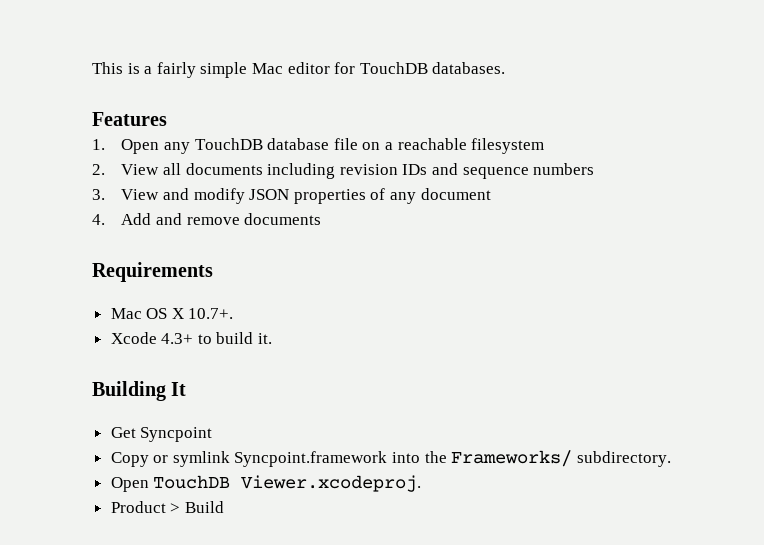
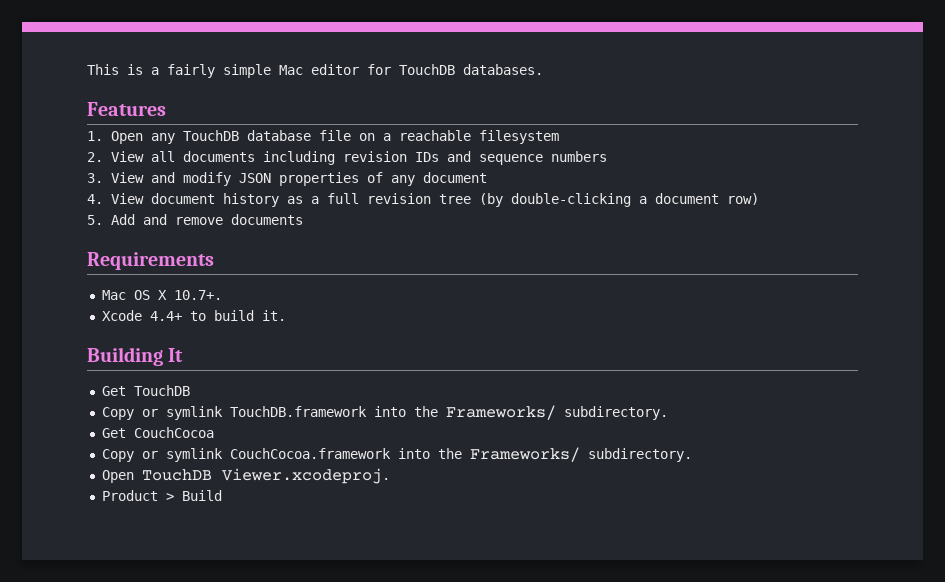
(105, 219) none -> [110,193,759,207] [87,215,103,225] View document history as a full revision tree (by double-clicking a document row) // 5.
[161,333,194,344] 4.3+ -> [149,311,182,321] 4.4+
[140,427,213,442] [110,451,388,467] Syncpoint // Copy or symlink Syncpoint.framework -> [133,385,190,396] [101,405,668,420] [101,427,214,438] [101,448,391,462] TouchDB // Copy or symlink TouchDB.framework into the Frameworks/ subdirectory. // Get CouchCocoa // Copy or symlink CouchCocoa.framework

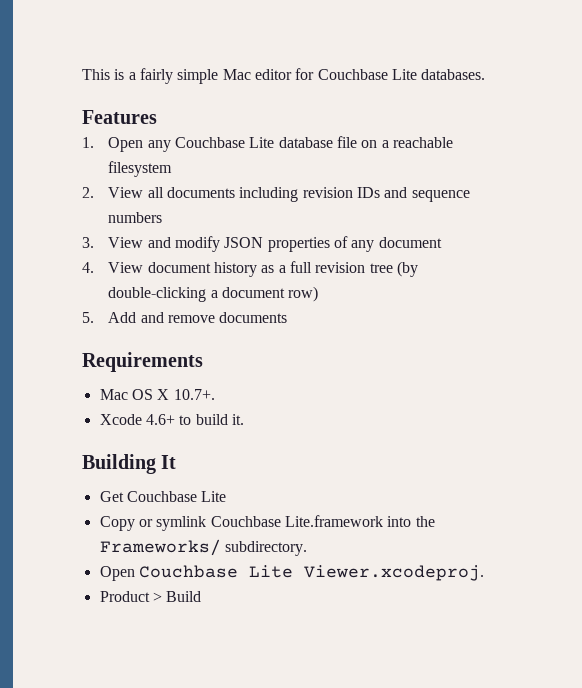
[399,64,455,75] TouchDB -> [317,69,417,80] Couchbase Lite
[182,130,239,141] TouchDB -> [175,137,275,148] Couchbase Lite
[149,311,182,321] 4.4+ -> [145,414,175,425] 4.6+
[133,385,190,396] [101,405,668,420] [101,427,214,438] [101,448,391,462] TouchDB // Copy or symlink TouchDB.framework into the Frameworks/ subdirectory. // Get CouchCocoa // Copy or symlink CouchCocoa.framework -> [126,491,227,502] [99,515,383,531] Couchbase Lite // Copy or symlink Couchbase Lite.framework
[141,469,212,481] TouchDB -> [138,565,293,578] Couchbase Lite

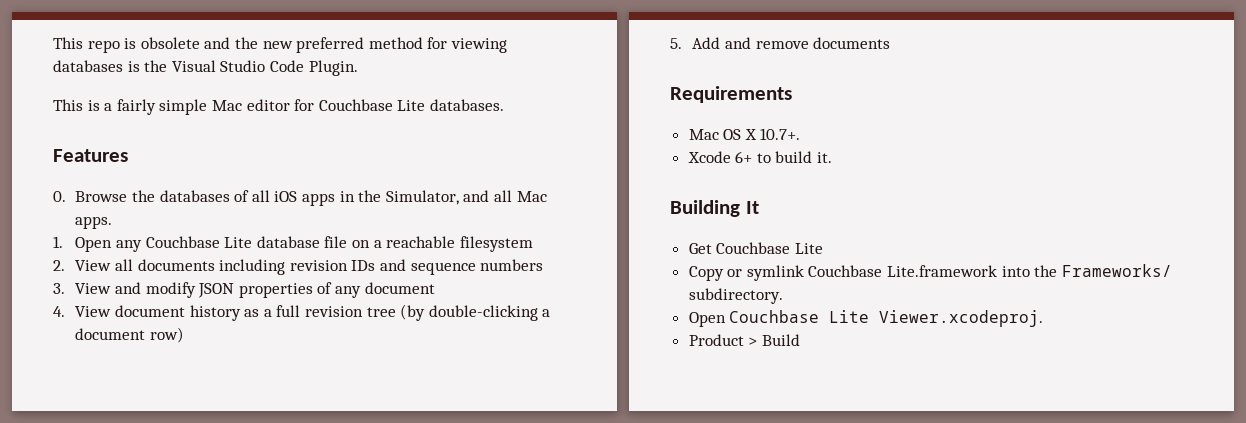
[82,69,110,80] This -> [53,37,507,53] [53,60,358,76] [53,99,83,111] This repo is obsolete and the new preferred method for viewing databases is the Visual Studio Code Plugin. // This
(157, 117) none -> [53,190,547,206] [75,216,113,229] // 0. Browse the databases of all iOS apps in the Simulator, and all Mac apps.
[145,414,175,425] 4.6+ -> [735,151,753,163] 6+

